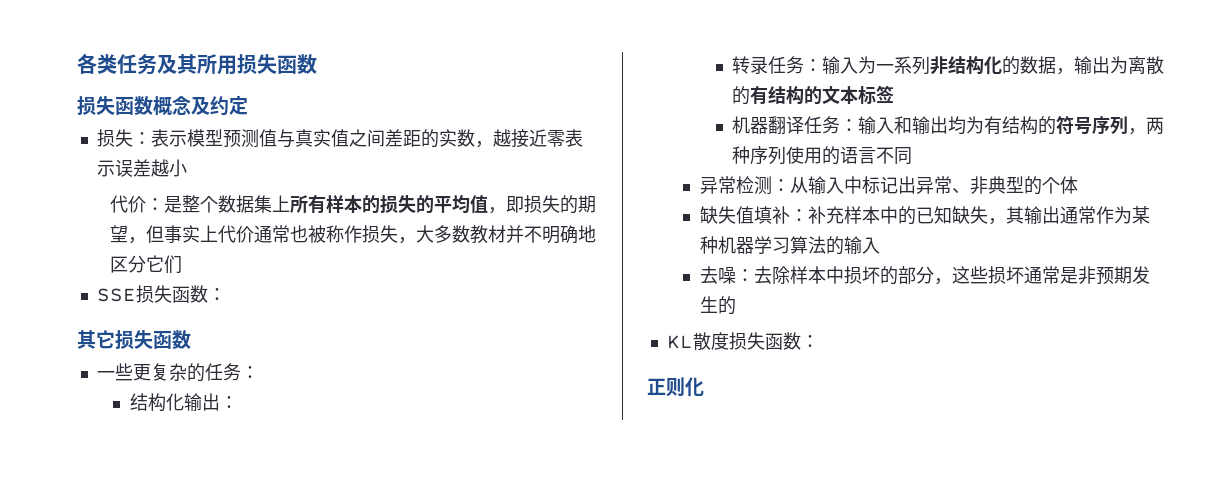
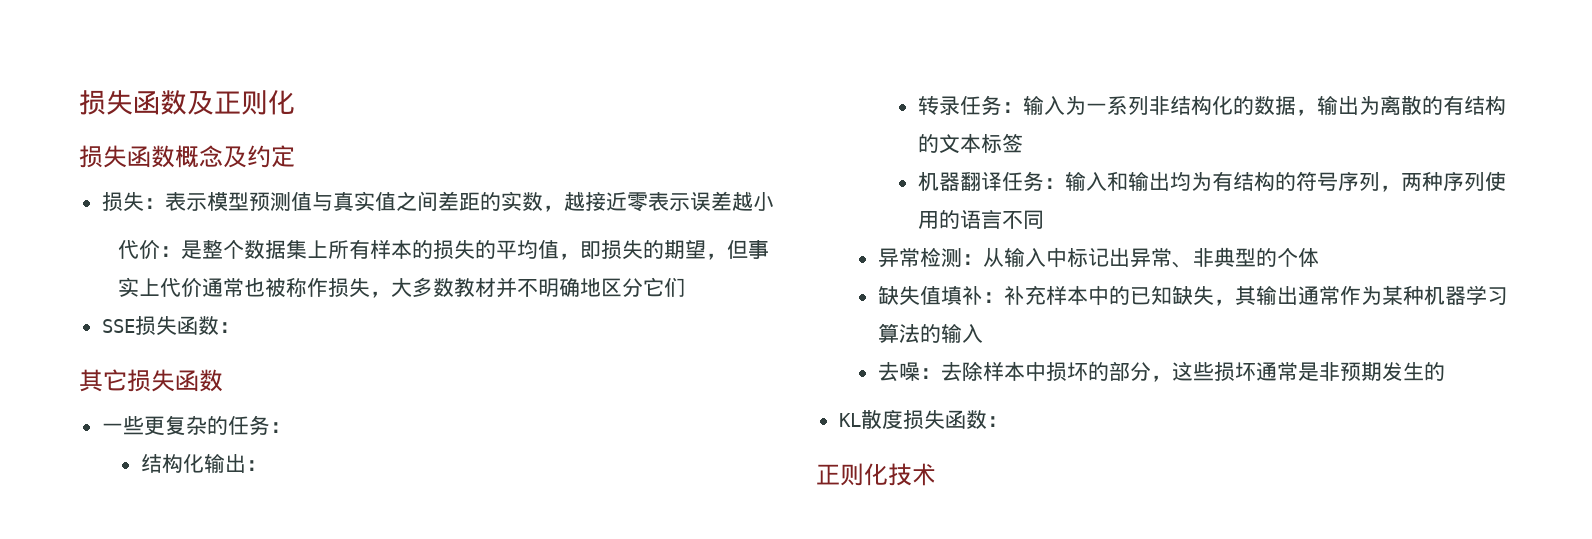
[77,53,317,75] 各类任务及其所用损失函数 -> [79,90,295,115] 损失函数及正则化
(704, 387) none -> [888,463,936,486] 技术

